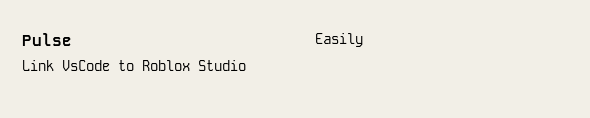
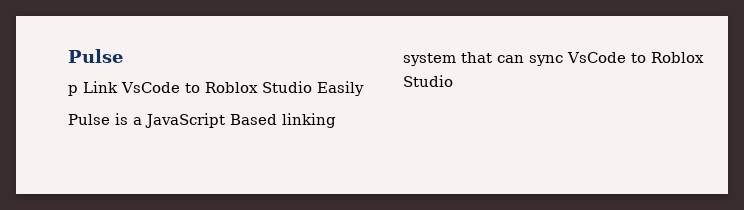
(72, 39) none -> [68,85,78,96] p
(363, 40) none -> [68,113,336,128] [403,52,704,66] [403,75,453,87] // Pulse is a JavaScript Based linking system that can sync VsCode to Roblox Studio

